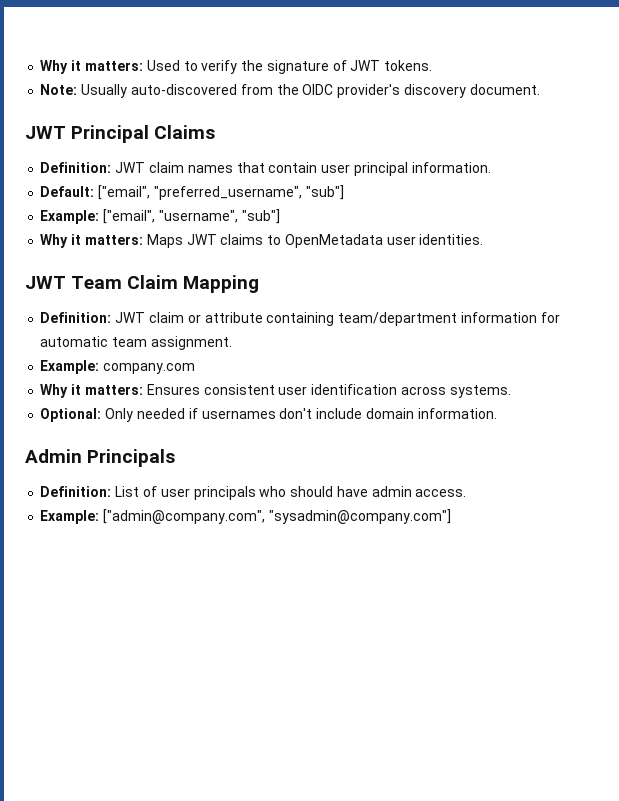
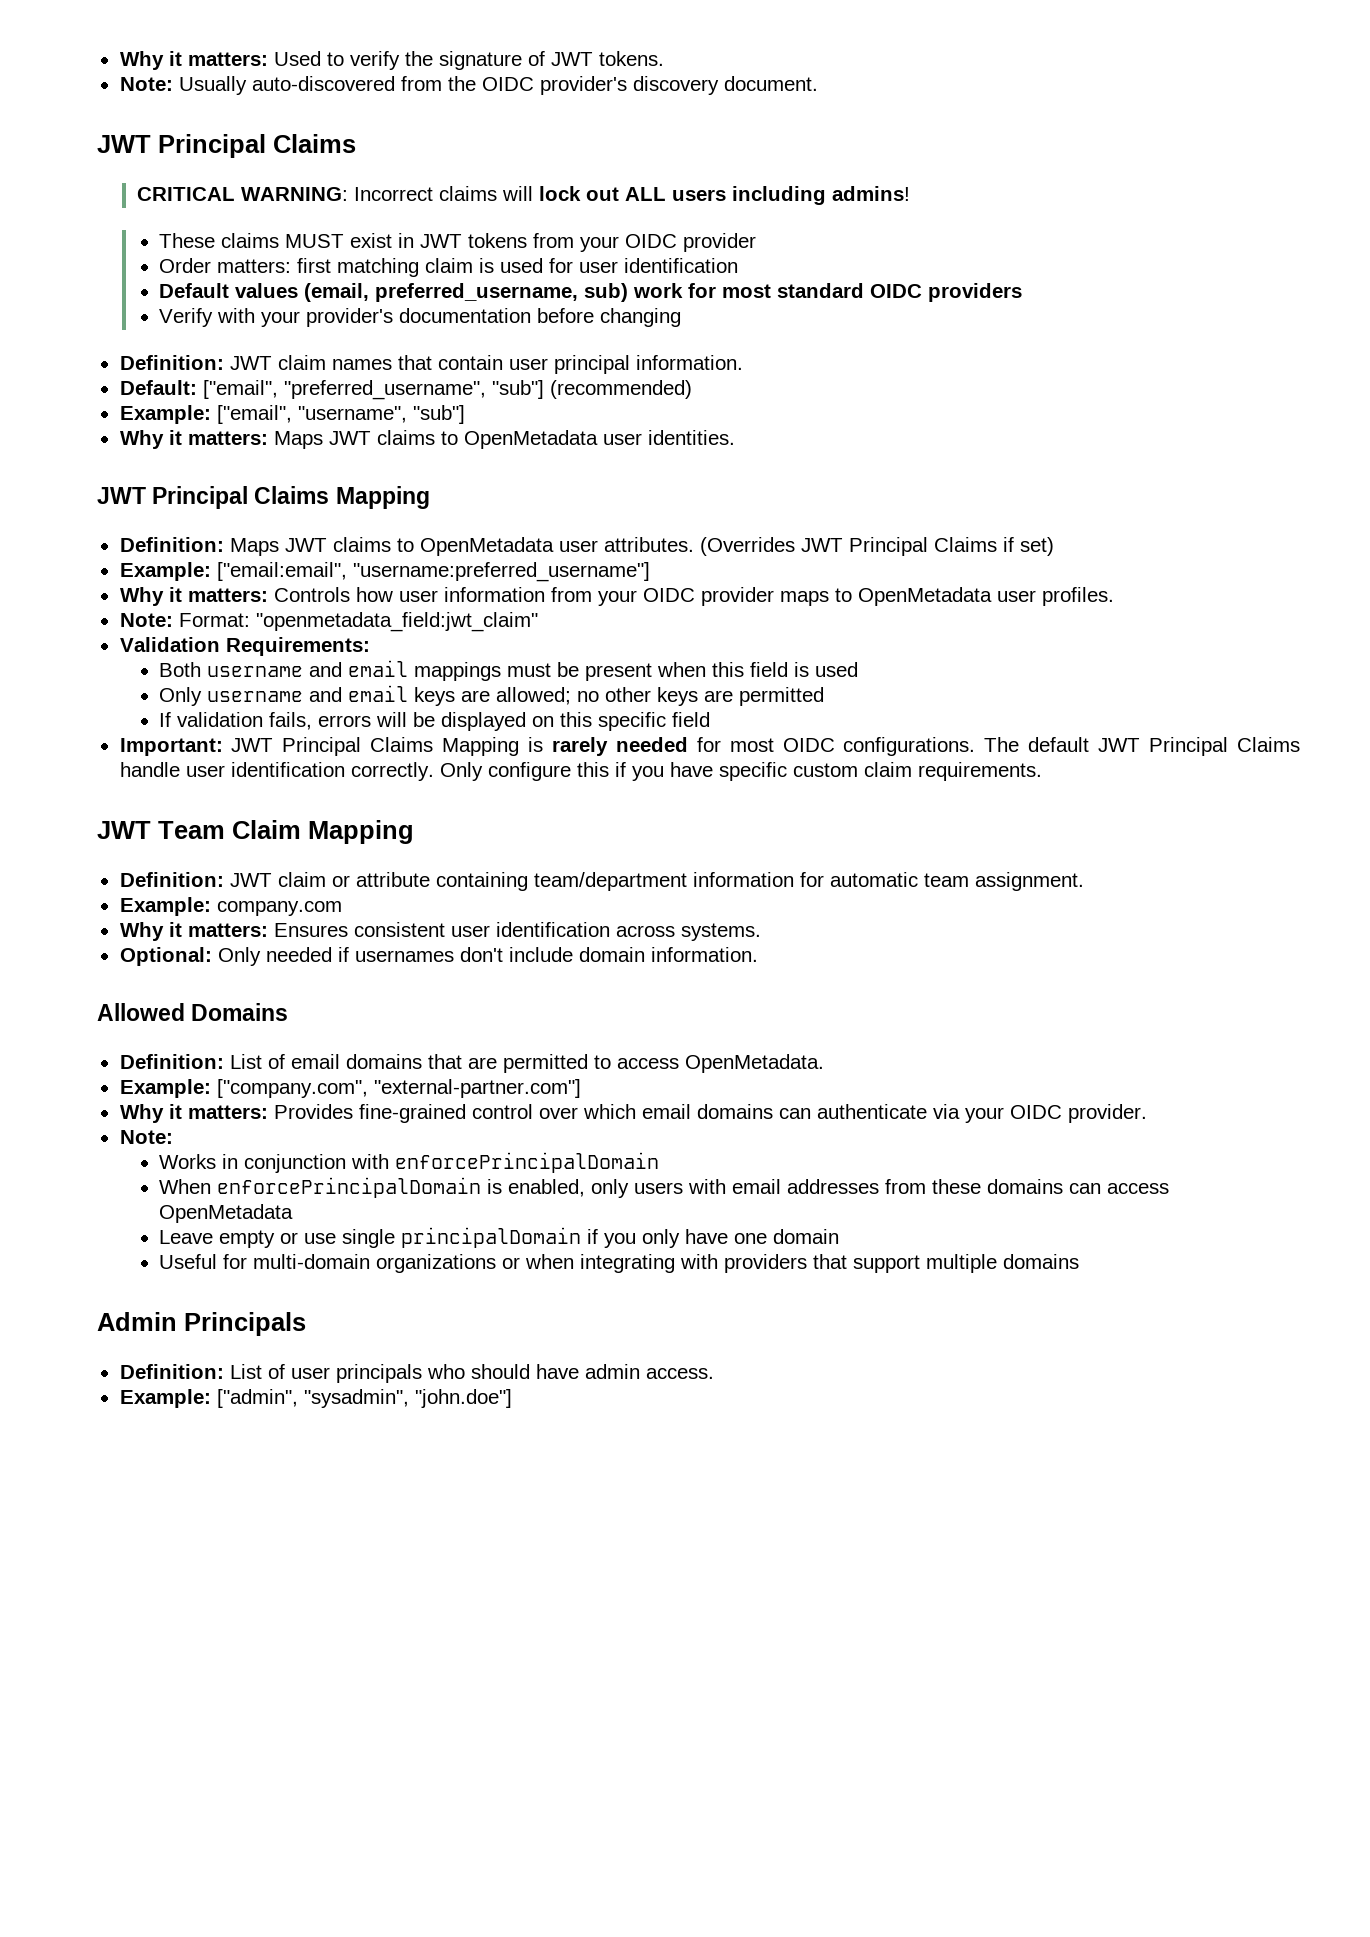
(216, 132) none -> [136,186,910,205] [159,233,757,252] [159,258,739,277] [159,283,1023,302] [159,308,682,327] // CRITICAL WARNING: Incorrect claims will lock out ALL users including admins! // These claims MUST exist in JWT tokens from your OIDC provider // Order matters: first matching claim is used for user identification // Default values (email, preferred_username, sub) work for most standard OIDC providers // Verify with your provider's documentation before changing
(344, 192) none -> [549,380,692,399] (recommended)
(484, 239) none -> [97,486,430,509] [119,537,1054,556] [119,562,650,582] [119,587,1114,606] [119,612,538,632] [119,637,370,656] [159,660,859,681] [159,685,825,706] [159,712,711,731] [119,737,1301,756] [119,762,1042,781] // JWT Principal Claims Mapping // Definition: Maps JWT claims to OpenMetadata user attributes. (Overrides JWT Principal Claims if set) // Example: ["email:email", "username:preferred_username"] // Why it matters: Controls how user information from your OIDC provider maps to OpenMetadata user profiles. // Note: Format: "openmetadata_field:jwt_claim" // Validation Requirements: // Both username and email mappings must be present when this field is used // Only username and email keys are allowed; no other keys are permitted // If validation fails, errors will be displayed on this specific field // Important: JWT Principal Claims Mapping is rarely needed for most OIDC configurations. The default JWT Principal Claims handle user identification correctly. Only configure this if you have specific custom claim requirements.
(497, 413) none -> [97,1003,289,1021] [119,1054,824,1073] [119,1079,581,1098] [119,1104,1147,1123] [119,1130,173,1144] [159,1152,660,1173] [159,1177,1170,1198] [159,1204,294,1223] [159,1227,840,1248] [159,1254,1080,1273] // Allowed Domains // Definition: List of email domains that are permitted to access OpenMetadata. // Example: ["company.com", "external-partner.com"] // Why it matters: Provides fine-grained control over which email domains can authenticate via your OIDC provider. // Note: // Works in conjunction with enforcePrincipalDomain // When enforcePrincipalDomain is enabled, only users with email addresses from these domains can access OpenMetadata // Leave empty or use single principalDomain if you only have one domain // Useful for multi-domain organizations or when integrating with providers that support multiple domains
[103,509,451,524] ["admin@company.com", "sysadmin@company.com"] -> [216,1389,512,1408] ["admin", "sysadmin", "john.doe"]

